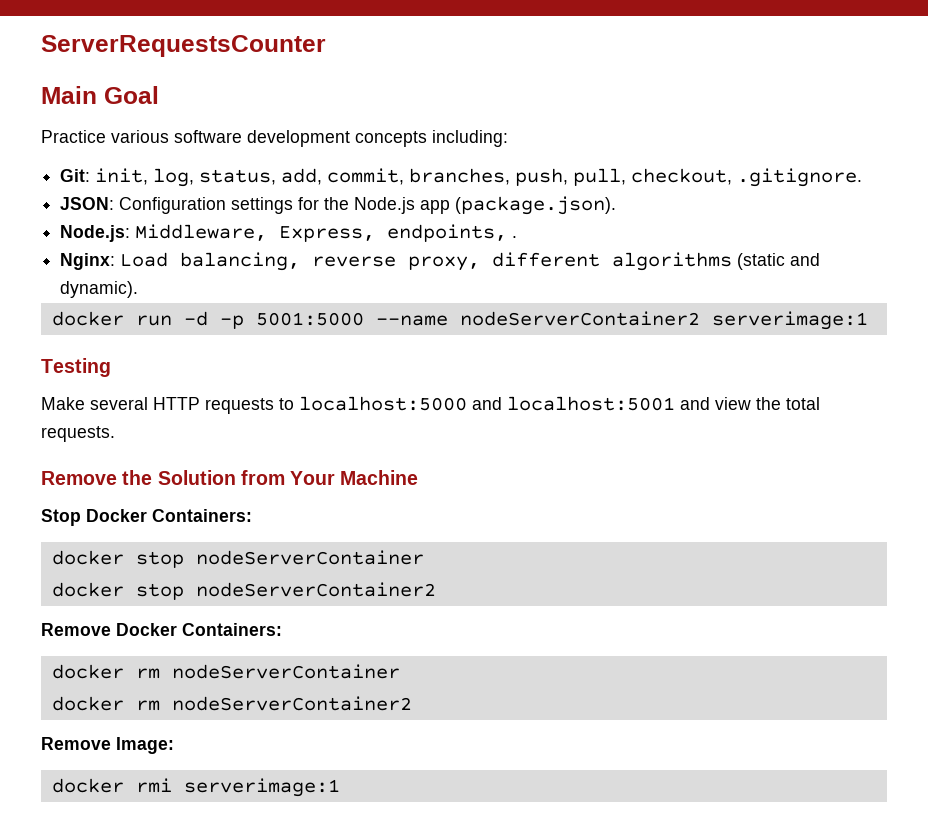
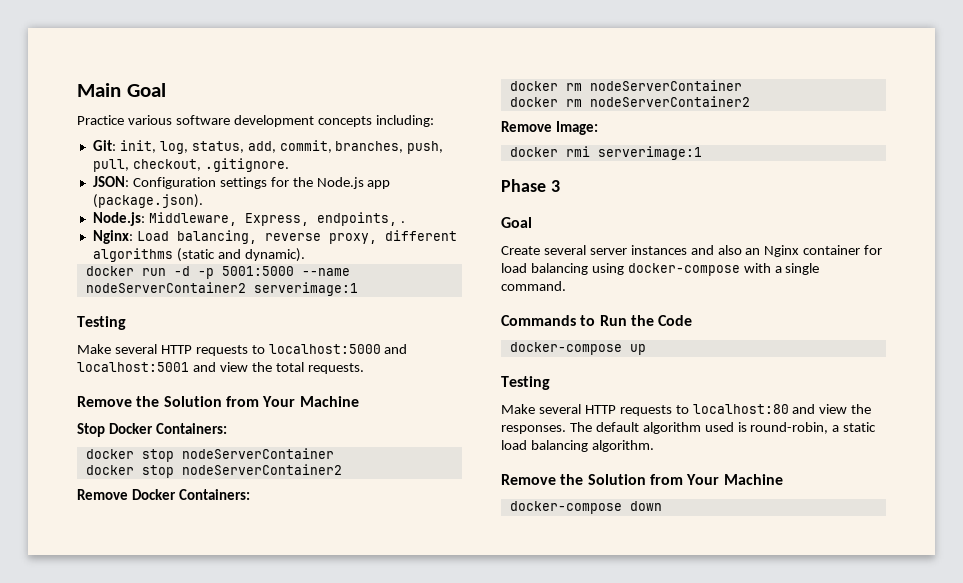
[41,35,326,57] ServerRequestsCounter // -> (77, 90) none
(340, 787) none -> [501,179,560,192] [501,217,532,228] [501,245,883,257] [501,263,820,276] [501,281,566,291] [501,315,693,326] [509,342,646,355] [501,376,550,390] [501,404,872,416] [501,422,877,434] [501,440,654,452] [501,474,783,485] [509,501,662,514] // Phase 3 // Goal // Create several server instances and also an Nginx container for load balancing using docker-compose with a single command. // Commands to Run the Code // docker-compose up // Testing // Make several HTTP requests to localhost:80 and view the responses. The default algorithm used is round-robin, a static load balancing algorithm. // Remove the Solution from Your Machine // docker-compose down

